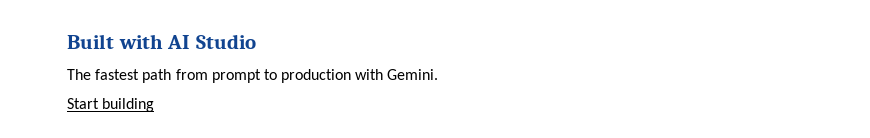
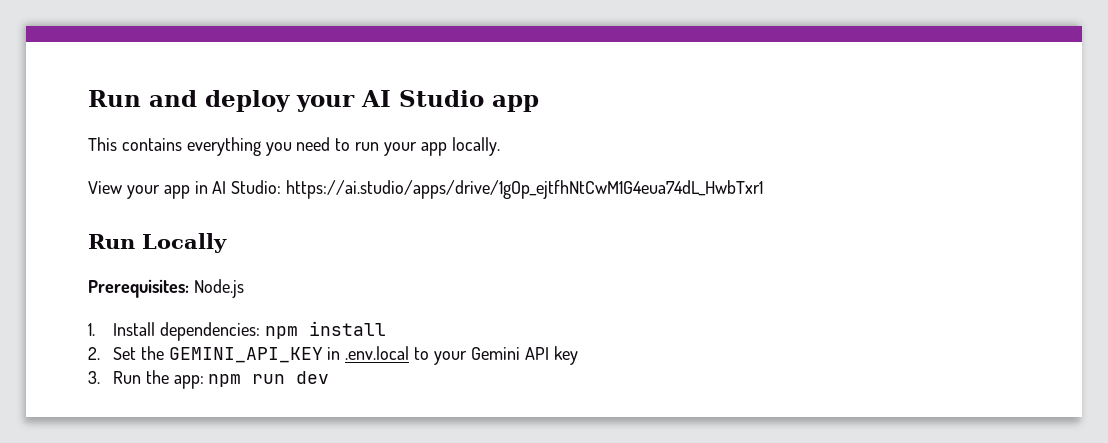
[67,34,257,49] [67,69,439,83] [67,98,155,112] Built with AI Studio // The fastest path from prompt to production with Gemini. // Start building -> [88,90,539,112] [88,137,500,156] [88,180,764,199] [88,233,227,253] [88,279,244,298] [88,321,386,341] [88,346,578,365] [88,370,330,389] Run and deploy your AI Studio app // This contains everything you need to run your app locally. // View your app in AI Studio: https://ai.studio/apps/drive/1gOp_ejtfhNtCwM1G4eua74dL_HwbTxr1 // Run Locally // Prerequisites: Node.js // 1. Install dependencies: npm install // 2. Set the GEMINI_API_KEY in .env.local to your Gemini API key // 3. Run the app: npm run dev

